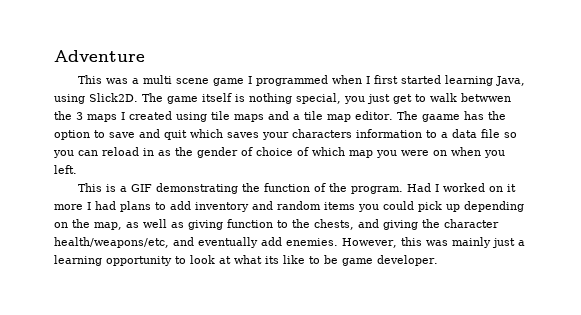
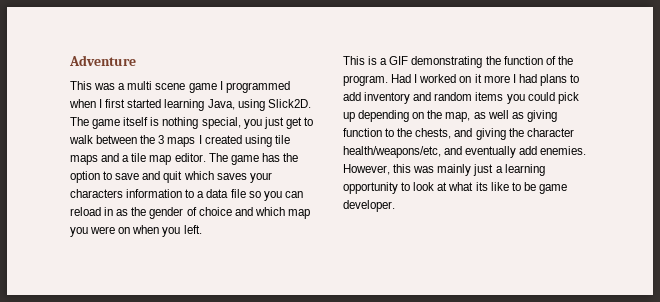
[461,93,511,102] betwwen -> [96,135,138,144] between
[421,114,460,122] gaame -> [230,155,259,165] game
[297,147,309,156] of -> [234,207,253,216] and

